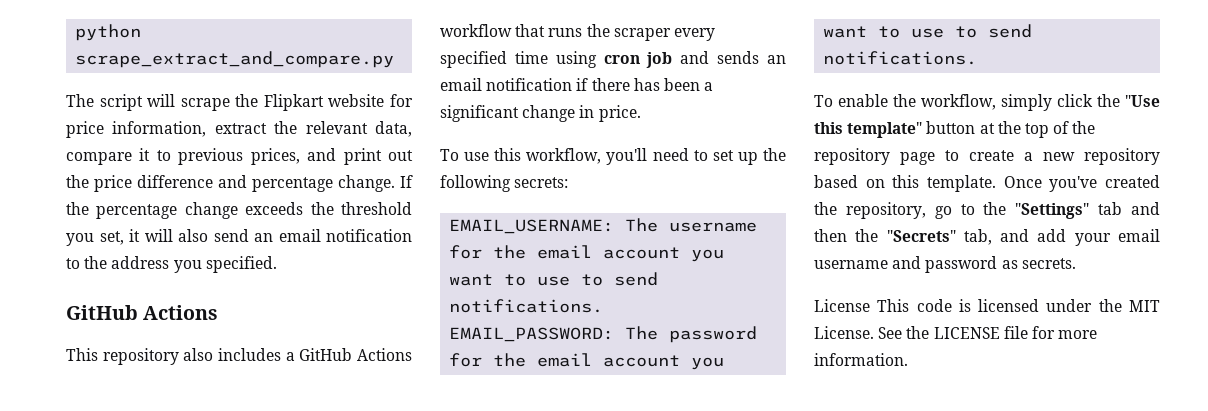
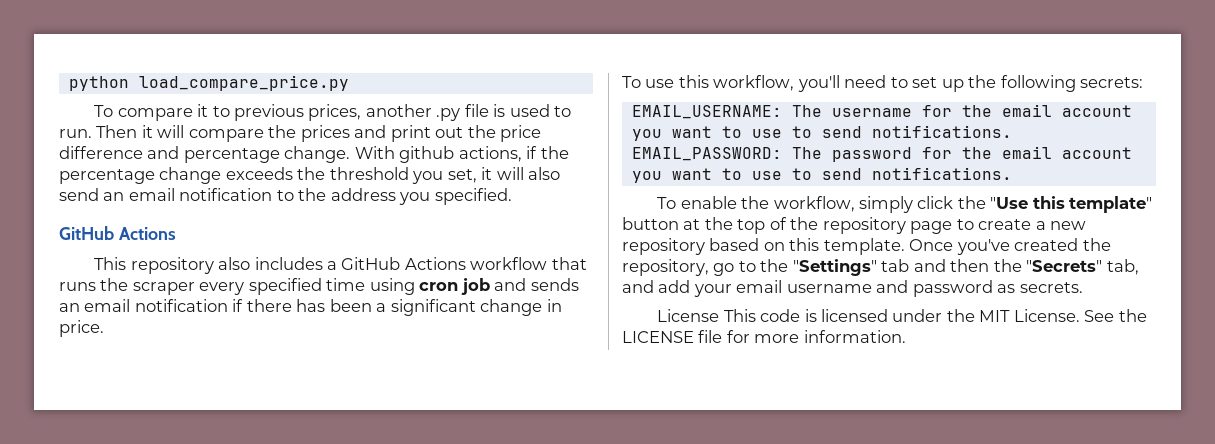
[75,51,395,68] [66,94,413,111] [66,121,412,138] scrape_extract_and_compare.py // The script will scrape the Flipkart website for price information, extract the relevant data, -> [138,75,349,91] [94,105,114,117] load_compare_price.py // To
(300, 156) none -> [365,104,572,121] [59,125,350,142] another .py file is used to run. Then it will compare the prices
[400,175,413,188] If -> [354,146,538,163] With github actions, if

